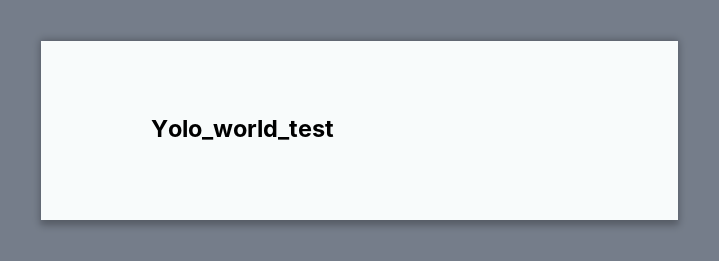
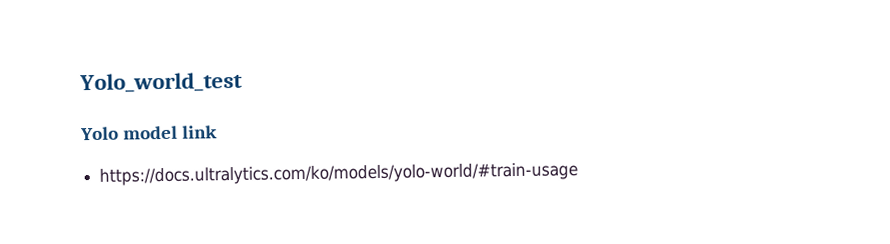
(334, 130) none -> [80,125,219,141] [99,162,579,186] // Yolo model link // https://docs.ultralytics.com/ko/models/yolo-world/#train-usage

